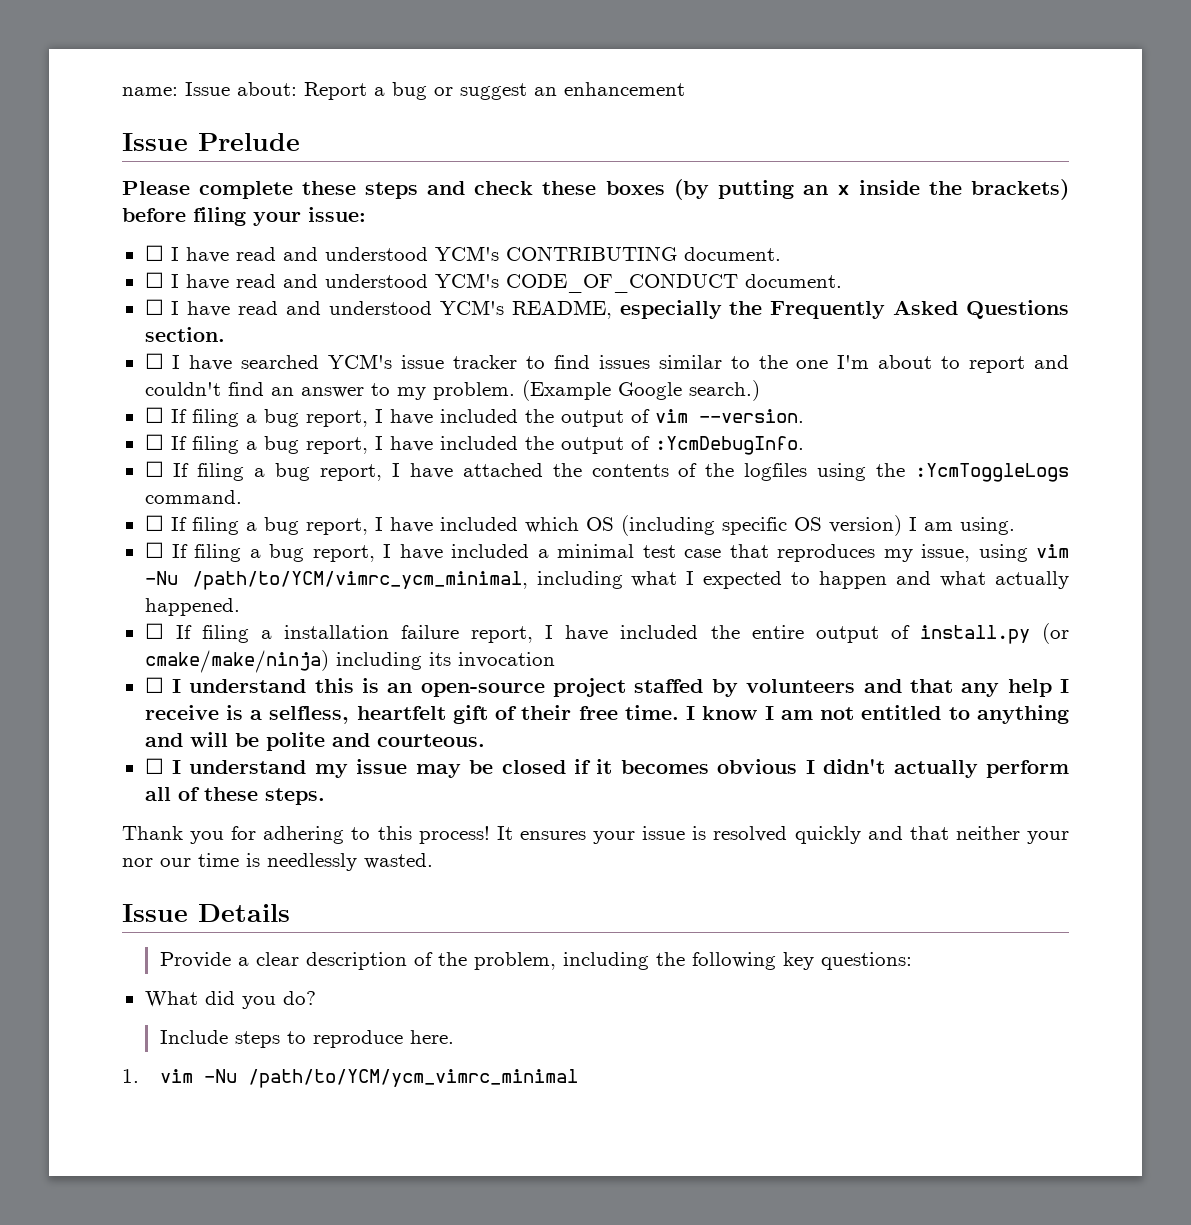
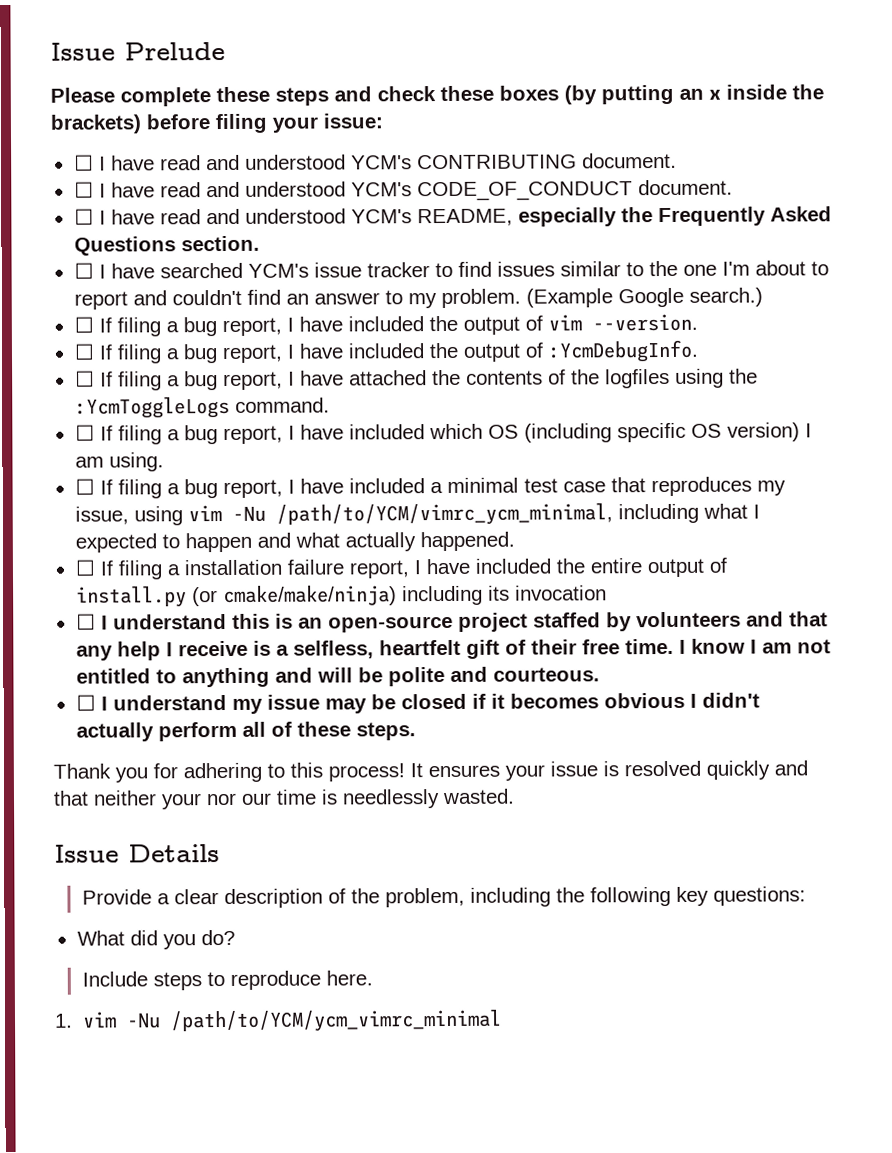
[122,82,685,100] name: Issue about: Report a bug or suggest an enhancement // -> (50, 51) none

